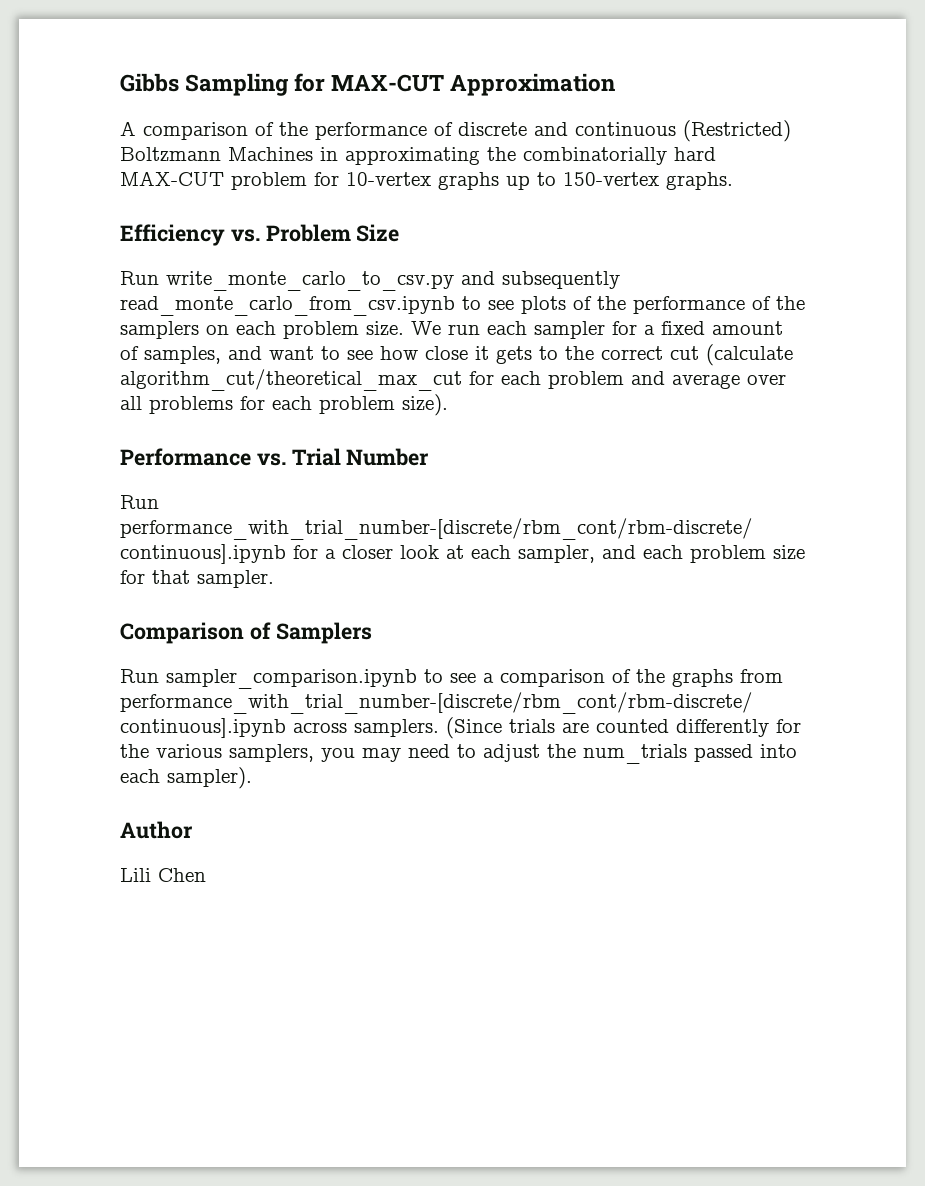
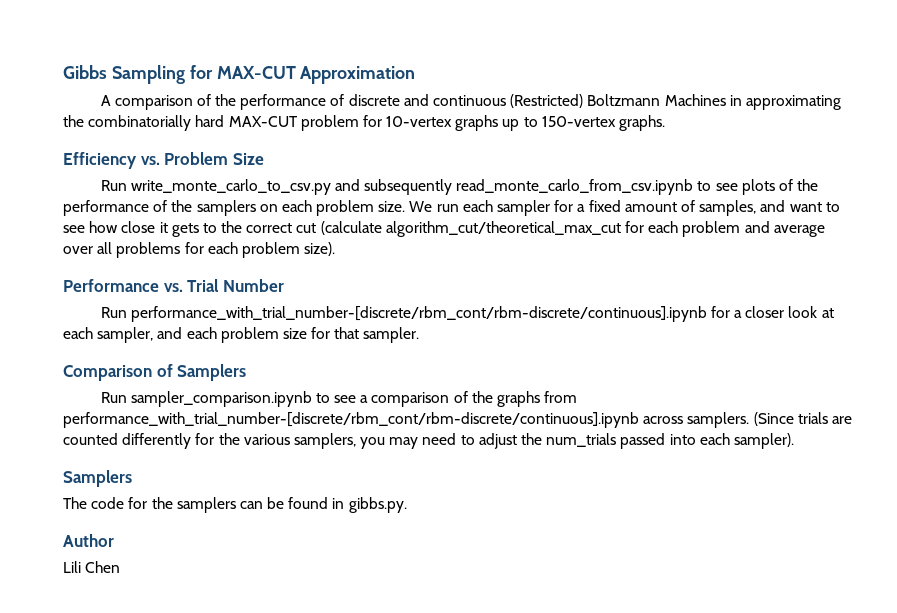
(252, 778) none -> [63,470,132,487] [63,497,407,513] // Samplers // The code for the samplers can be found in gibbs.py.

